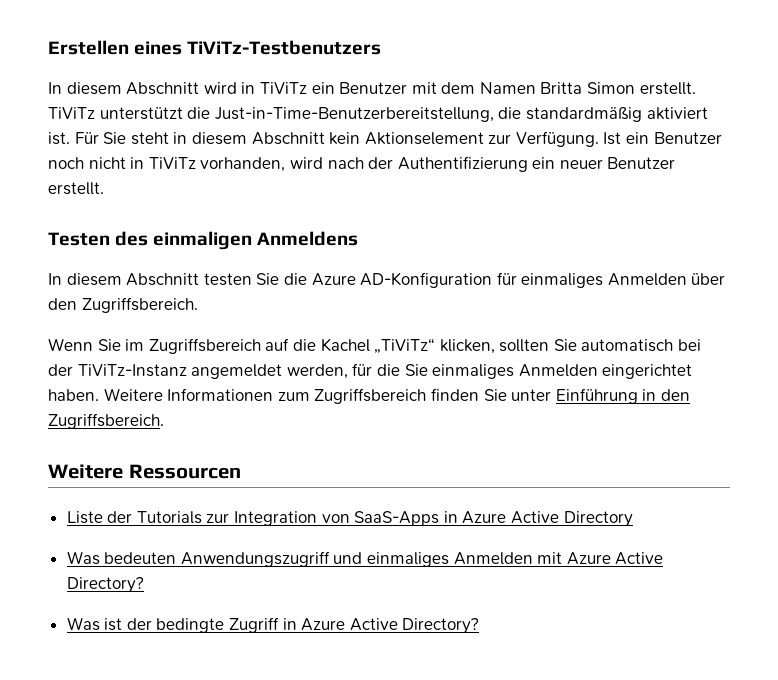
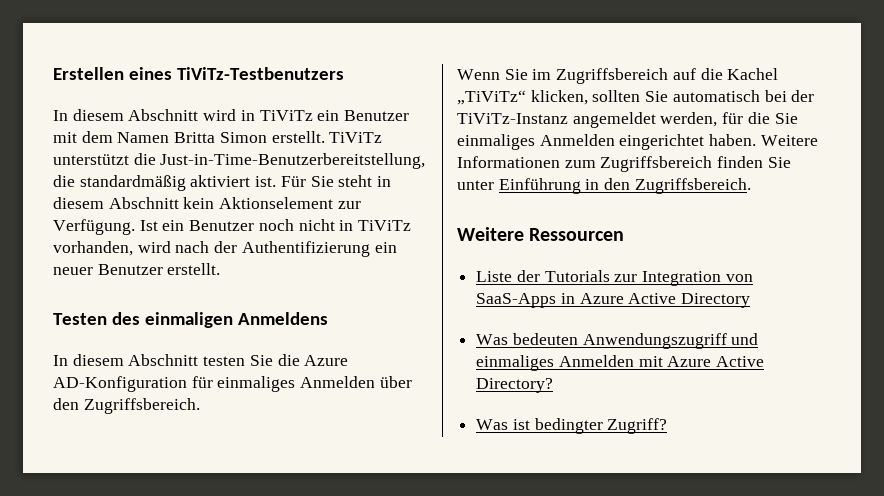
[126,617,480,634] der bedingte Zugriff in Azure Active Directory? -> [534,418,668,434] bedingter Zugriff?

